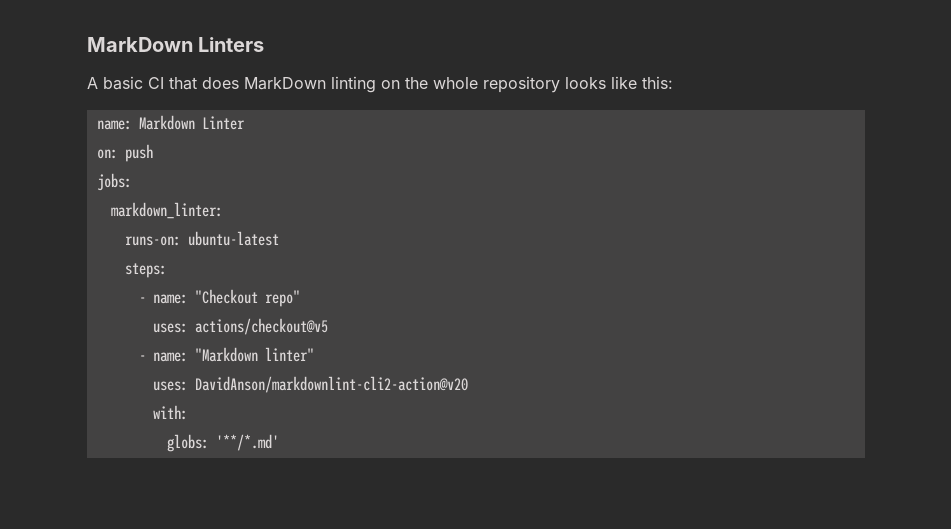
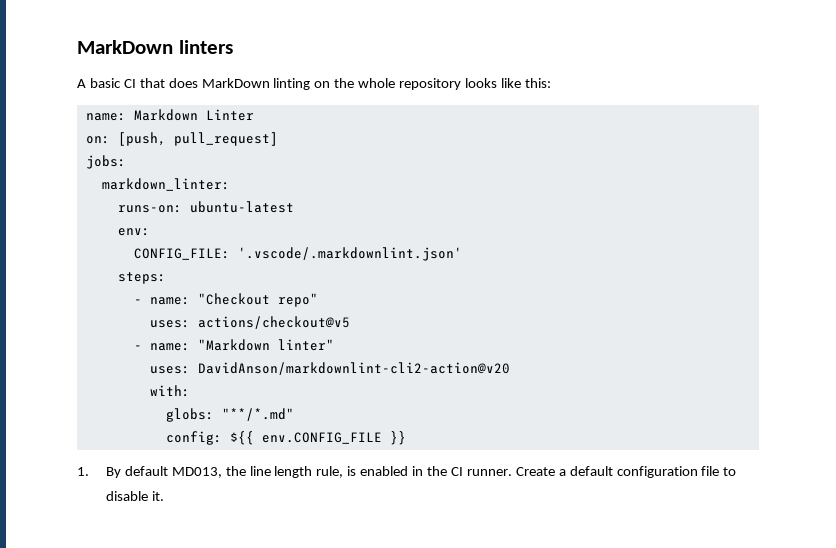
[87,37,265,52] MarkDown Linters -> [77,40,233,54] MarkDown linters
[124,144,153,162] push -> [117,132,278,146] [push, pull_request]
(279, 238) none -> [117,228,150,236] [133,247,462,261] // env: // CONFIG_FILE: '.vscode/.markdownlint.json'
[215,434,279,451] '**/*.md' -> [221,408,294,421] [165,431,406,445] [77,466,737,478] [105,491,164,501] "**/*.md" // config: ${{ env.CONFIG_FILE }} // 1. By default MD013, the line length rule, is enabled in the CI runner. Create a default configuration file to disable it.

